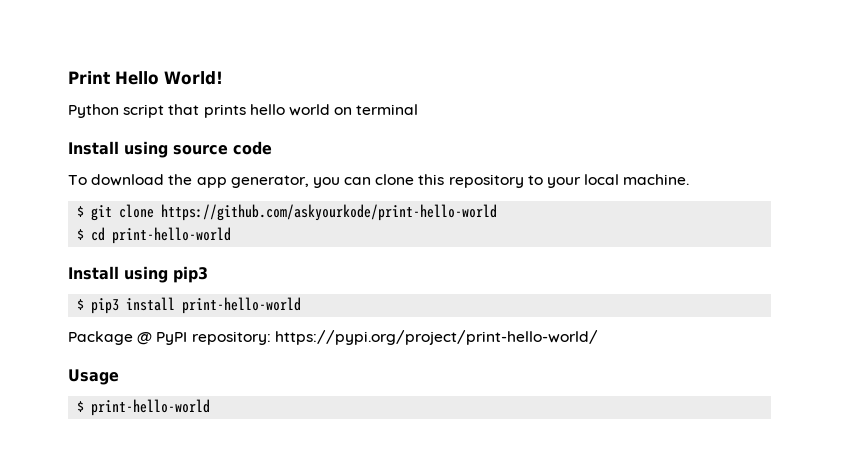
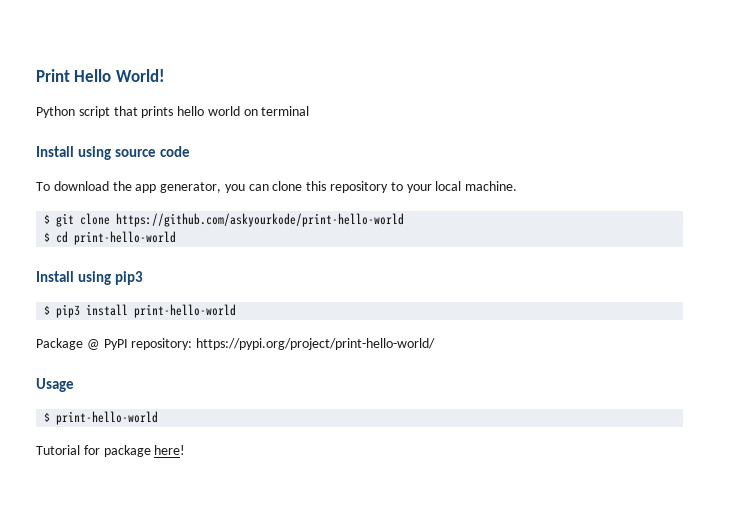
(211, 407) none -> [36,445,186,457] // Tutorial for package here!

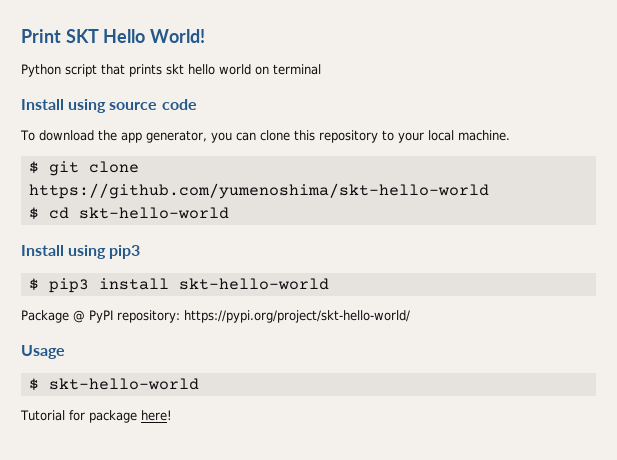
(70, 75) none -> [65,29,99,43] SKT
(174, 112) none -> [166,64,184,75] skt
[116,213,405,227] https://github.com/askyourkode/print-hello-world -> [28,183,489,199] https://github.com/yumenoshima/skt-hello-world
[74,231,177,245] print-hello-world -> [78,207,229,219] skt-hello-world
[134,304,237,318] print-hello-world -> [178,278,329,290] skt-hello-world
[196,338,436,350] https://pypi.org/project/print-hello-world/ -> [184,310,410,323] https://pypi.org/project/skt-hello-world/
[56,411,159,425] print-hello-world -> [48,378,199,390] skt-hello-world

